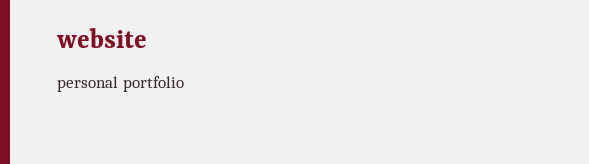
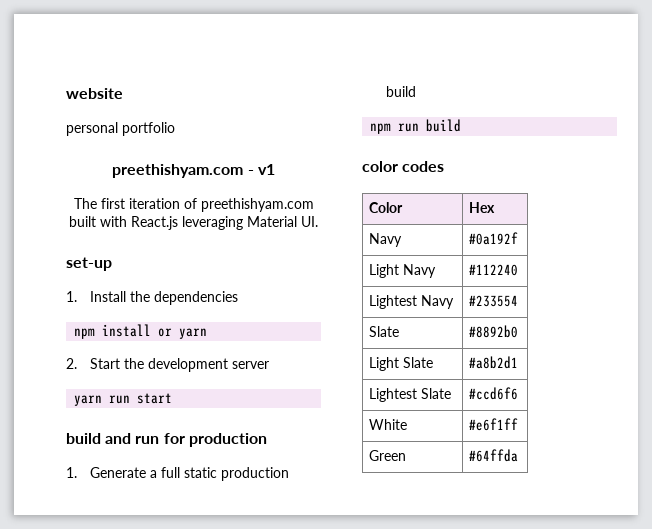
(184, 84) none -> [112,164,275,178] [73,198,314,212] [69,216,318,230] [66,257,112,271] [66,291,238,305] [74,324,208,339] [66,358,269,372] [74,393,173,406] [66,433,267,447] [66,467,289,481] [385,86,416,97] [370,119,462,134] [362,161,445,172] [369,202,404,213] [469,202,496,213] [369,233,403,247] [469,232,519,245] [369,264,437,278] [469,264,519,276] [369,295,455,309] [469,295,519,307] [369,326,400,337] [469,325,519,338] [369,357,434,371] [469,356,519,369] [369,388,452,402] [469,387,519,400] [369,419,408,430] [469,418,519,431] [369,450,407,461] [469,449,519,462] // preethishyam.com - v1 // The first iteration of preethishyam.com built with React.js leveraging Material UI. // set-up // 1. Install the dependencies // npm install or yarn // 2. Start the development server // yarn run start // build and run for production // 1. Generate a full static production build // npm run build // color codes // Color | Hex // Navy | #0a192f // Light Navy | #112240 // Lightest Navy | #233554 // Slate | #8892b0 // Light Slate | #a8b2d1 // Lightest Slate | #ccd6f6 // White | #e6f1ff // Green | #64ffda

